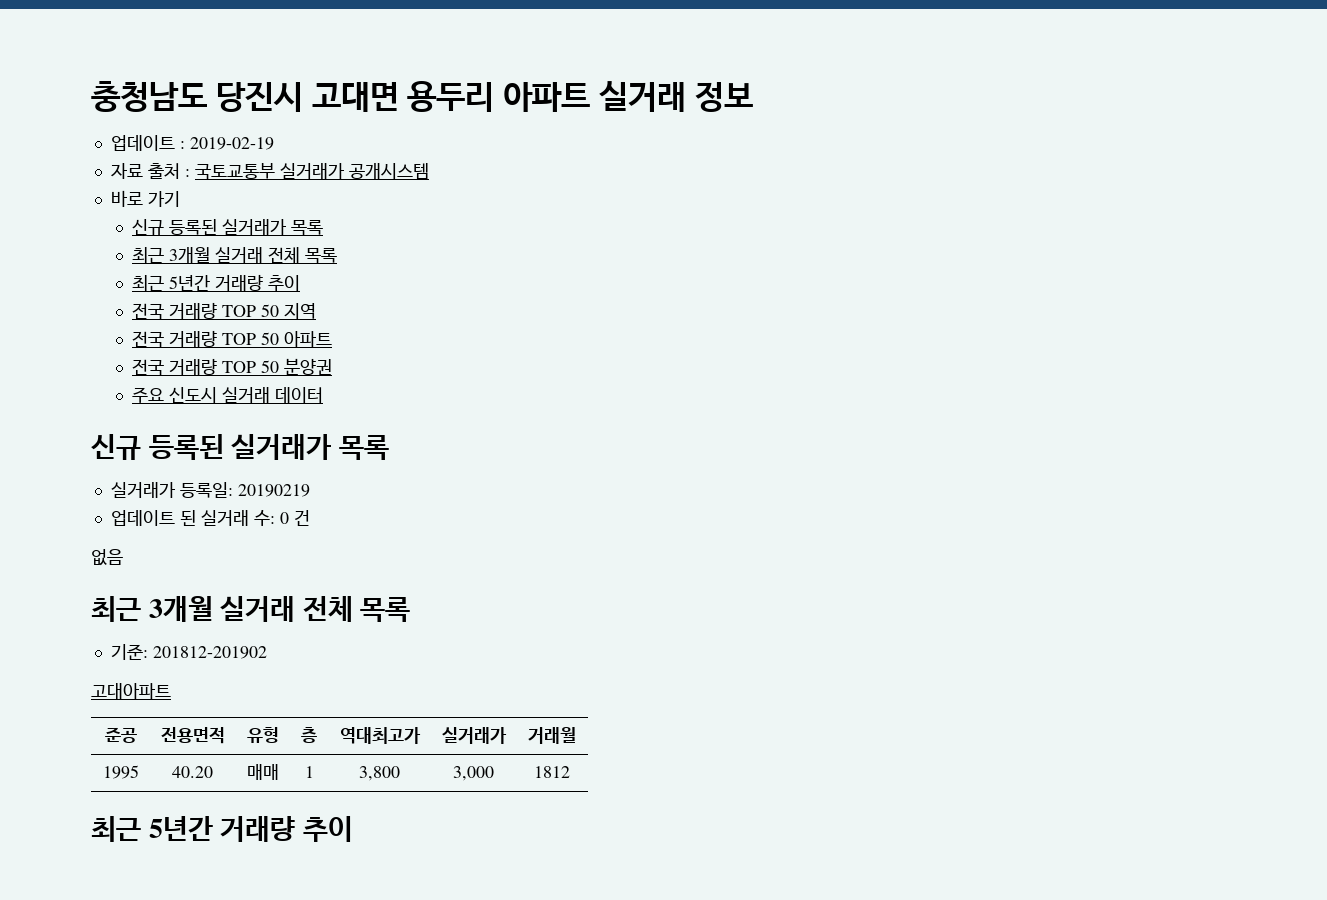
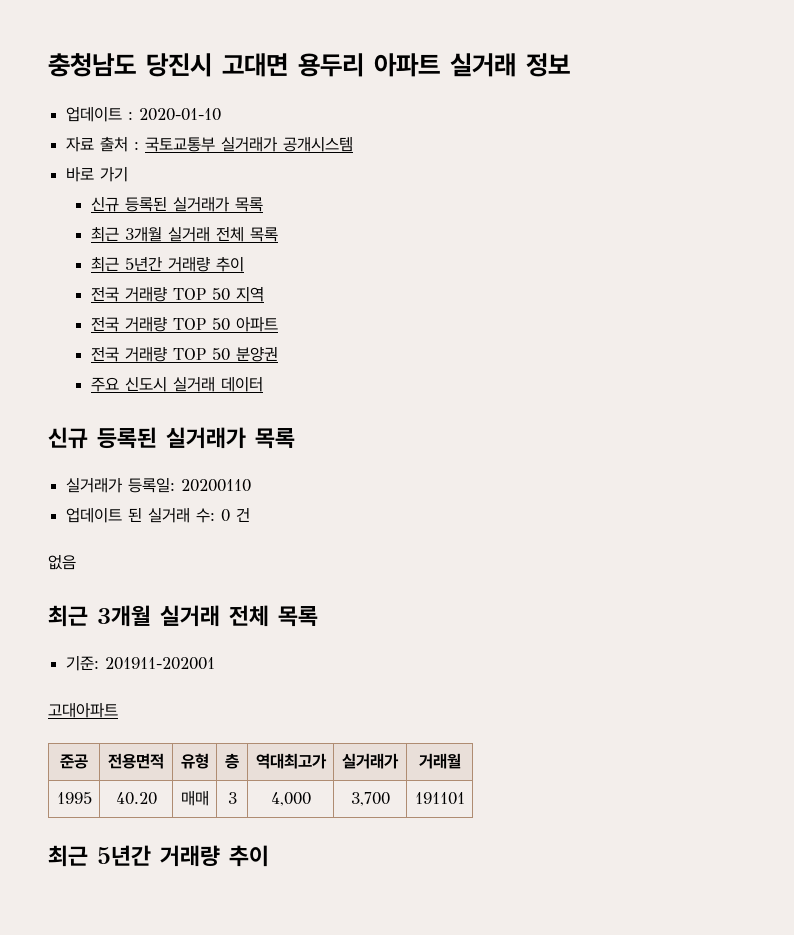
[189,137,274,150] 2019-02-19 -> [139,108,222,121] 2020-01-10
[237,484,310,497] 20190219 -> [181,479,252,492] 20200110
[152,646,267,659] 201812-201902 -> [105,657,216,670] 201911-202001
[304,766,314,778] [359,766,400,781] [453,766,494,781] [534,766,570,778] 1 | 3,800 | 3,000 | 1812 -> [227,792,237,804] [270,792,311,806] [350,792,390,806] [414,792,465,805] 3 | 4,000 | 3,700 | 191101

